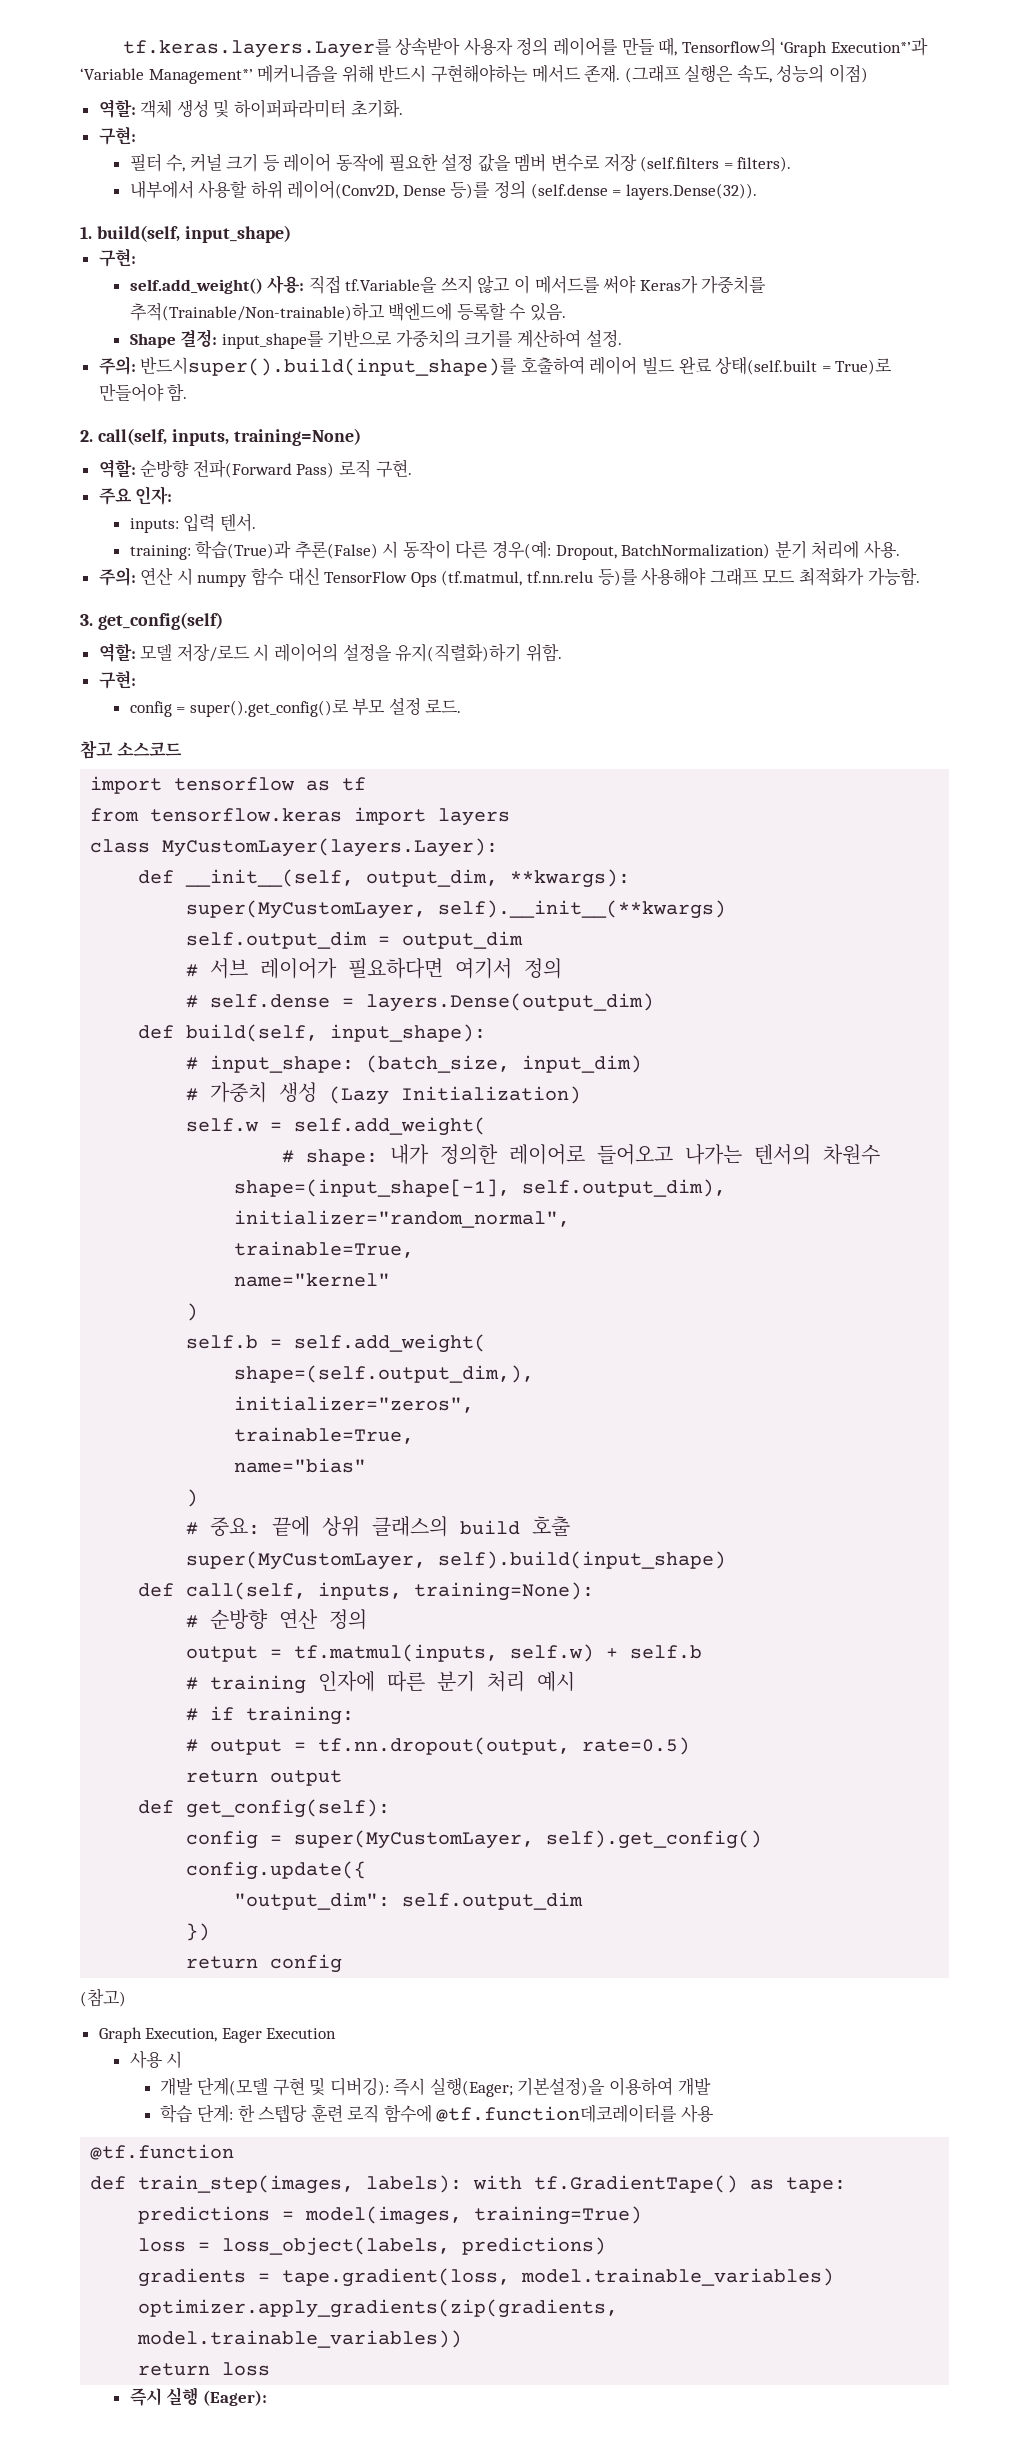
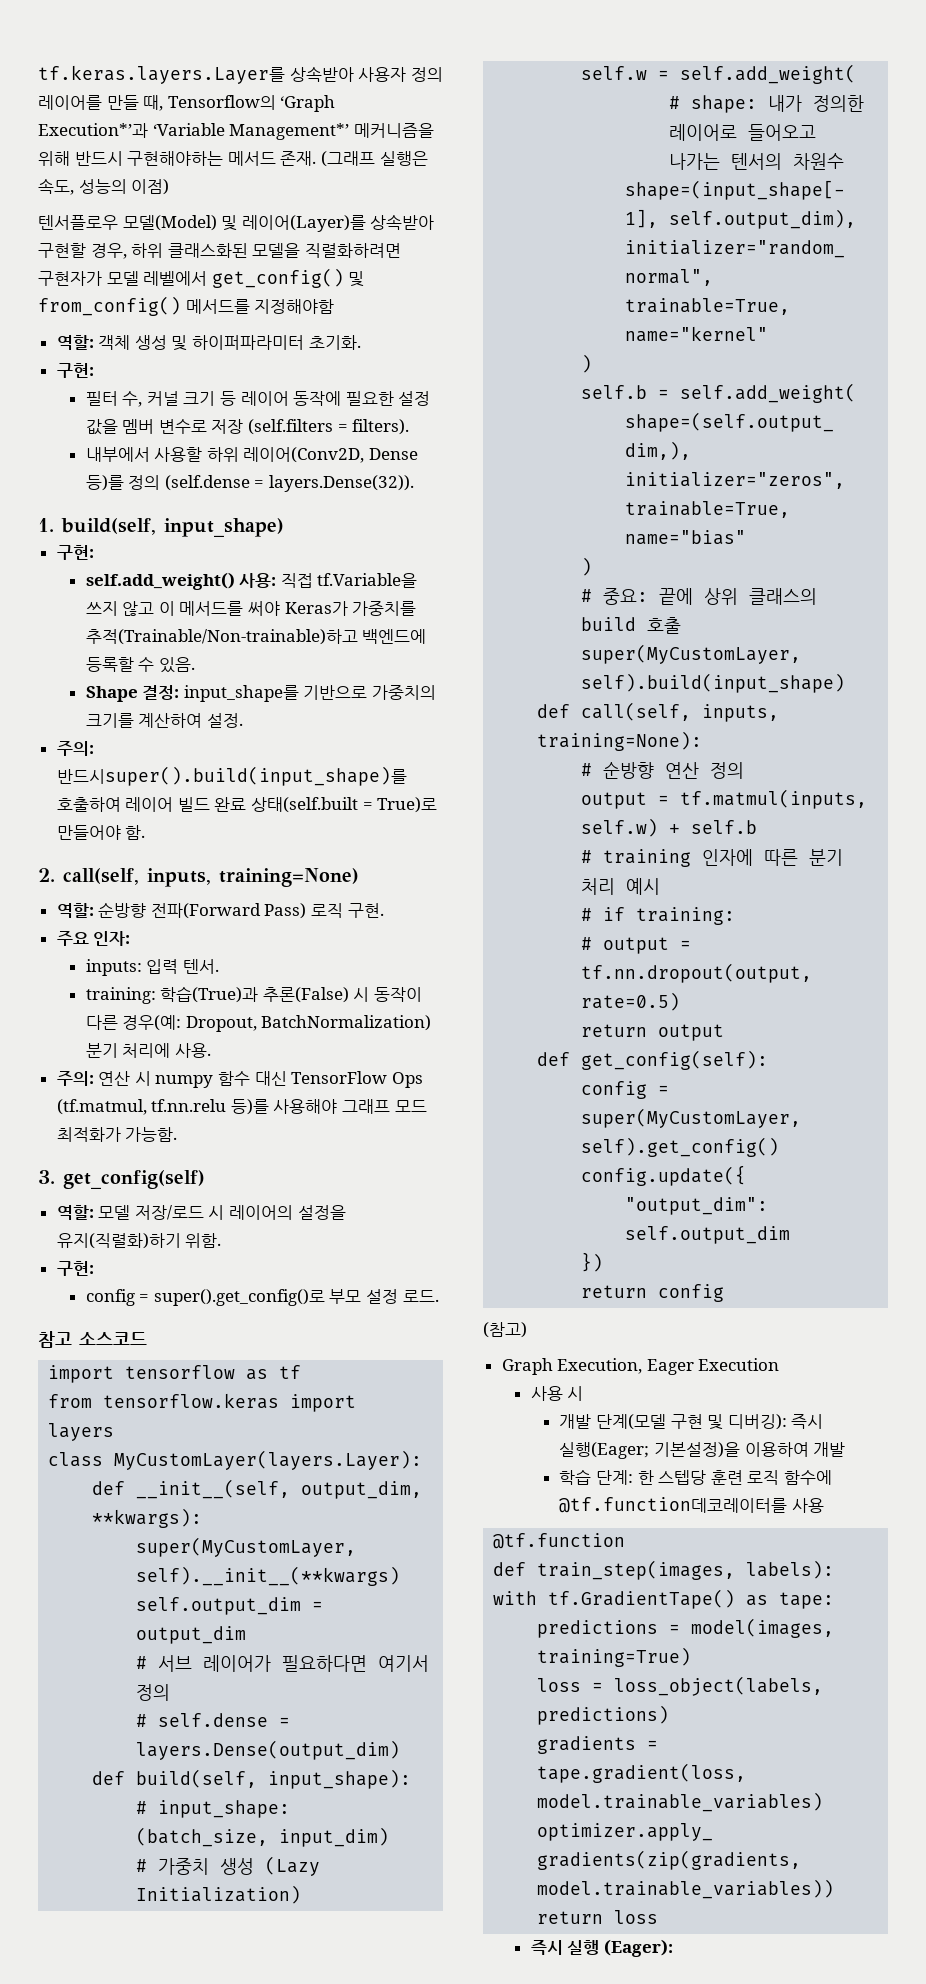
(869, 73) none -> [38,214,435,232] [38,243,401,259] [38,268,365,288] [38,296,335,316] // 텐서플로우 모델(Model) 및 레이어(Layer)를 상속받아 구현할 경우, 하위 클래스화된 모델을 직렬화하려면 구현자가 모델 레벨에서 get_config() 및 from_config() 메서드를 지정해야함

